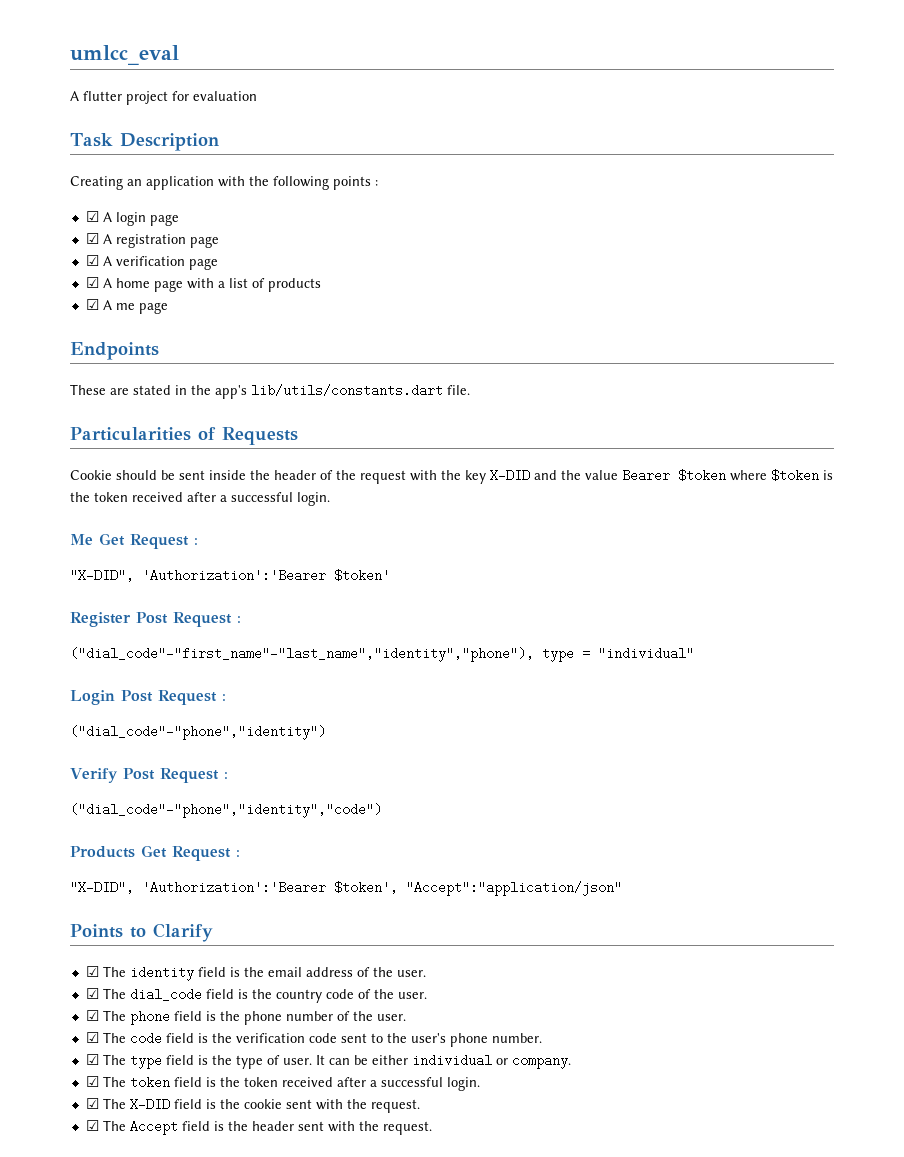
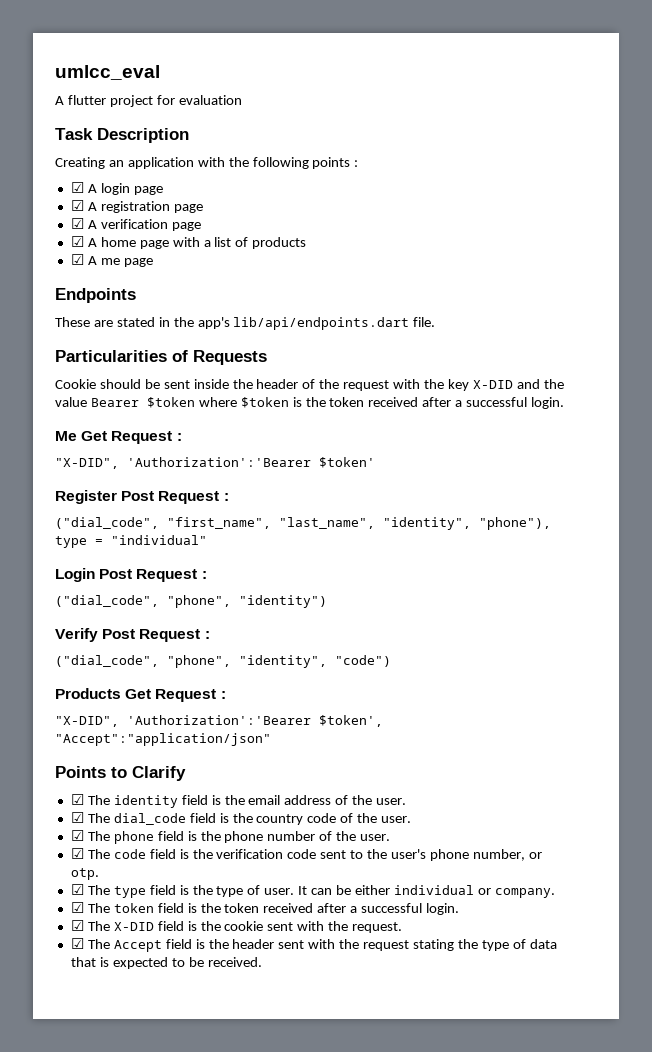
[251,384,443,397] lib/utils/constants.dart -> [233,317,410,330] lib/api/endpoints.dart
[70,647,534,662] ("dial_code"-"first_name"-"last_name","identity","phone"), -> [55,517,551,530] ("dial_code", "first_name", "last_name", "identity", "phone"),
[70,725,326,740] ("dial_code"-"phone","identity") -> [55,595,327,608] ("dial_code", "phone", "identity")
[70,803,382,818] ("dial_code"-"phone","identity","code") -> [55,655,391,668] ("dial_code", "phone", "identity", "code")
[491,1033,542,1043] number. -> [472,849,542,861] [70,868,99,880] number, or otp.
[382,1121,432,1135] request. -> [363,939,557,951] [70,957,262,969] request stating the type of data that is expected to be received.

